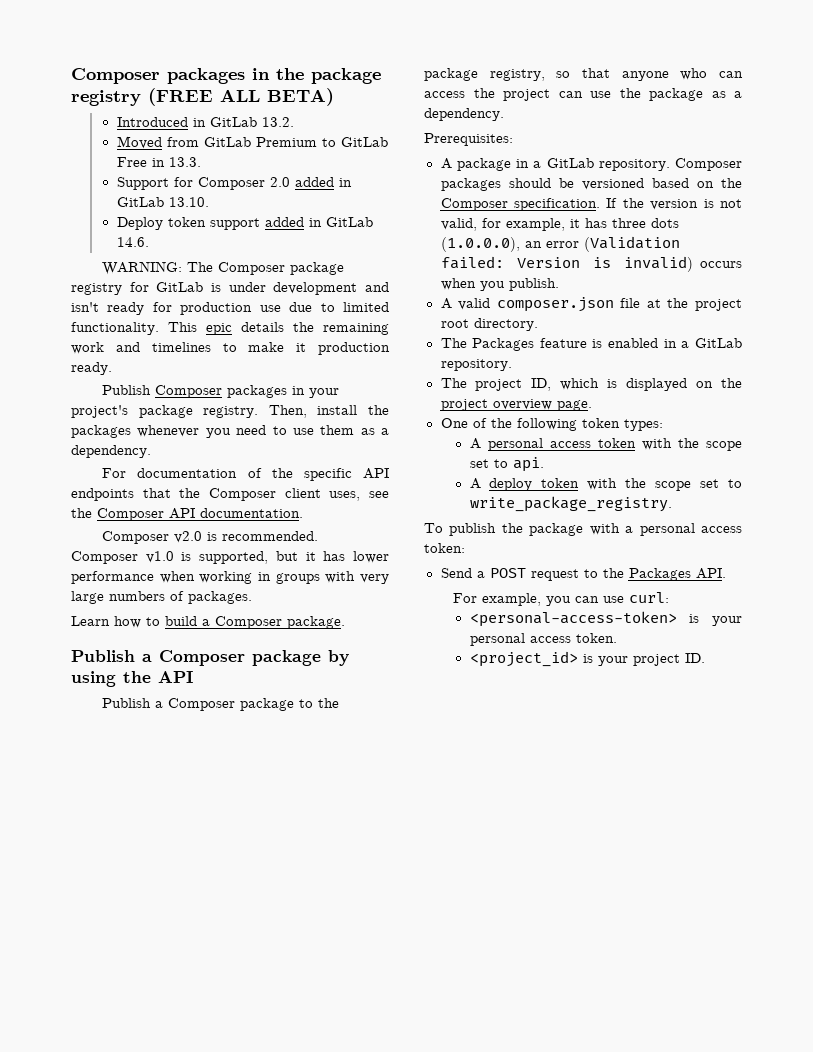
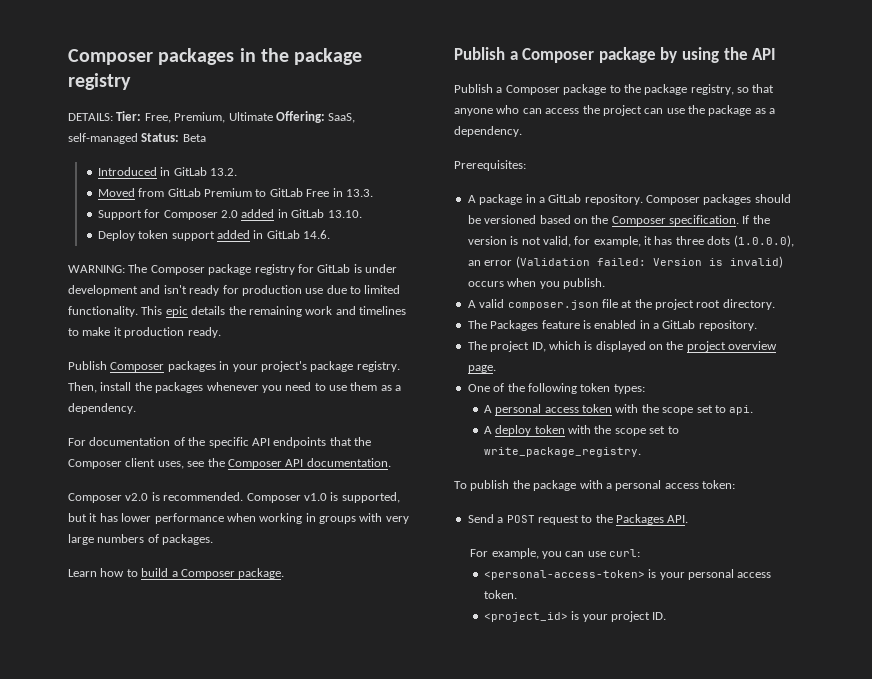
[148,88,334,106] (FREE ALL BETA) -> [68,111,356,123] [68,133,206,144] // DETAILS: Tier: Free, Premium, Ultimate Offering: SaaS, self-managed Status: Beta

